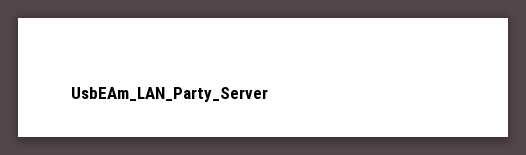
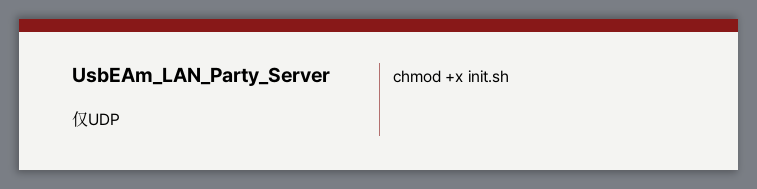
(268, 94) none -> [72,111,120,127] [393,70,509,83] // 仅UDP // chmod +x init.sh

